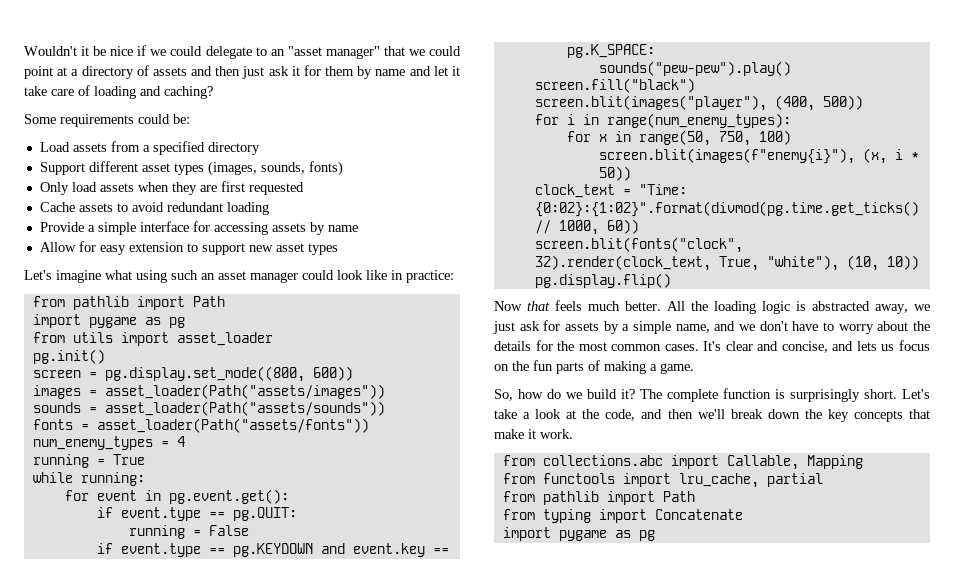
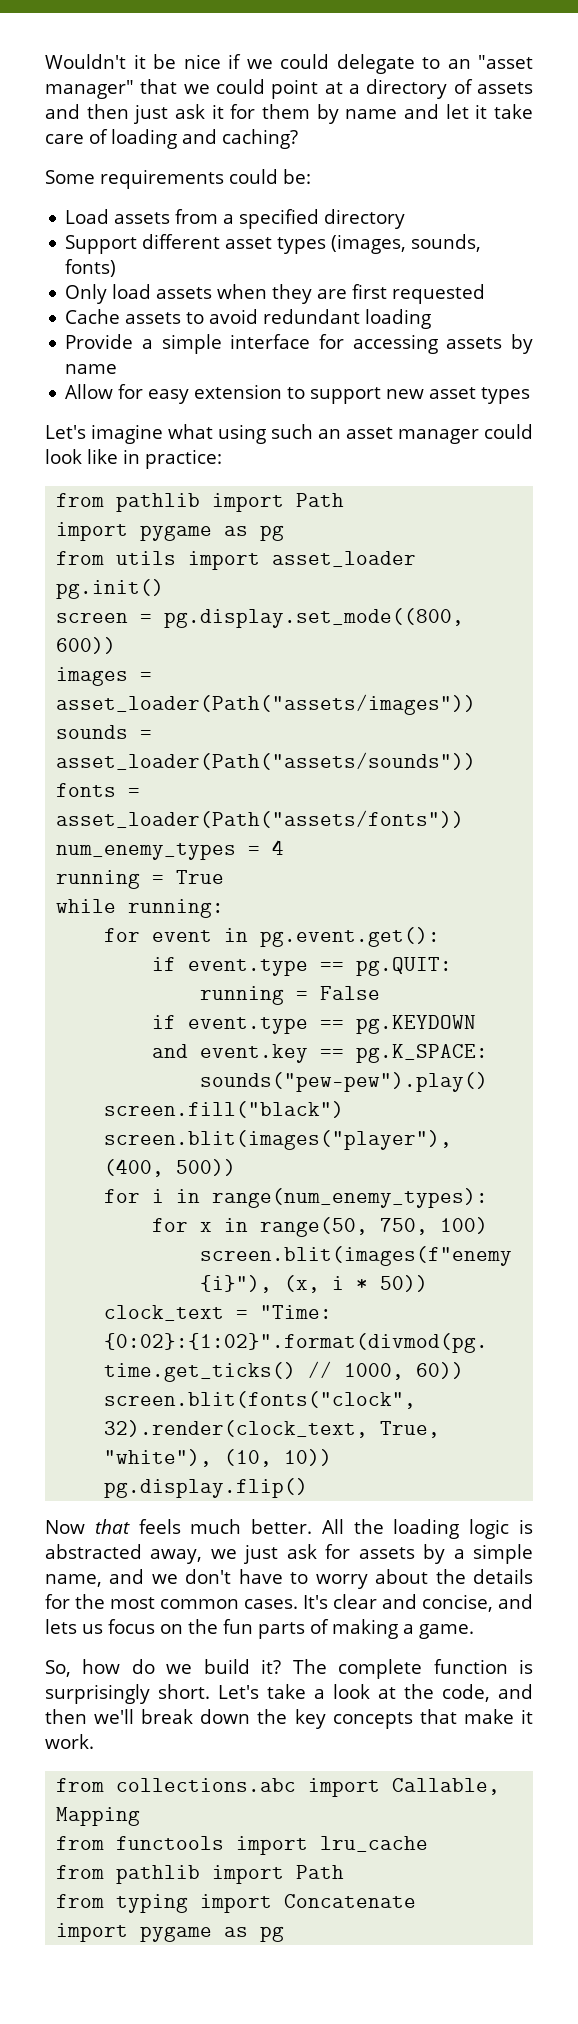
[678,473,823,488] lru_cache, partial -> [320,1836,429,1852] lru_cache

